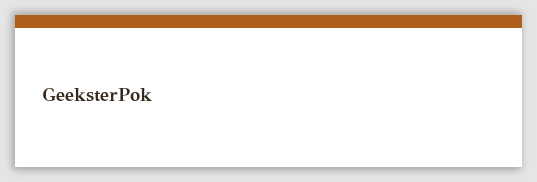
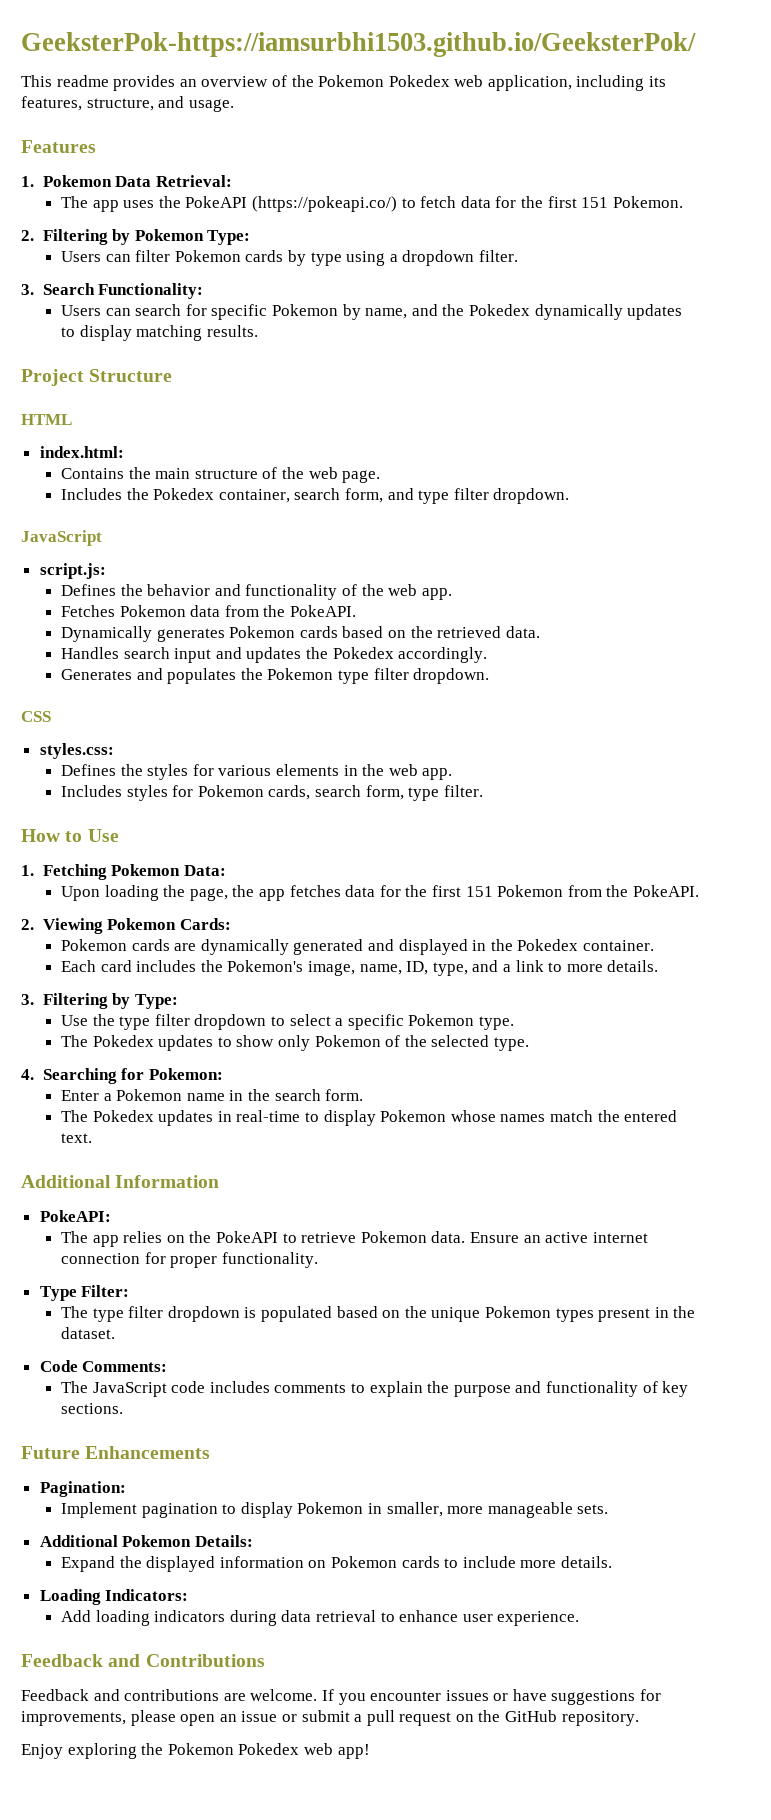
[42,87,152,102] GeeksterPok -> [21,32,696,57] [21,75,667,91] [21,96,234,112] [21,140,96,153] [21,175,232,187] [61,196,683,212] [21,229,251,245] [61,250,519,266] [21,283,204,299] [61,304,683,320] [61,325,258,341] [21,369,173,386] [21,414,72,425] [39,446,124,458] [61,467,381,483] [61,488,570,504] [21,530,102,546] [39,563,106,579] [61,584,452,600] [61,605,357,617] [61,626,540,642] [61,647,488,663] [61,668,490,684] [21,711,51,722] [39,743,114,759] [61,764,453,780] [61,785,483,801] [21,829,119,842] [21,864,226,880] [61,885,699,901] [21,918,231,934] [61,939,655,955] [61,960,659,976] [21,993,178,1009] [61,1014,515,1030] [61,1035,530,1051] [21,1068,223,1084] [61,1089,364,1101] [61,1110,678,1126] [61,1133,93,1143] [21,1175,220,1188] [39,1210,111,1222] [61,1231,648,1247] [61,1252,318,1268] [39,1285,130,1301] [61,1306,696,1322] [61,1327,116,1339] [39,1360,168,1372] [61,1381,689,1397] [61,1403,124,1414] [21,1446,211,1459] [39,1481,126,1497] [61,1502,609,1518] [39,1535,253,1547] [61,1556,613,1572] [39,1589,189,1605] [61,1610,580,1626] [21,1654,265,1667] [21,1689,662,1705] [21,1710,639,1726] [21,1743,370,1759] GeeksterPok-https://iamsurbhi1503.github.io/GeeksterPok/ // This readme provides an overview of the Pokemon Pokedex web application, including its features, structure, and usage. // Features // 1. Pokemon Data Retrieval: // The app uses the PokeAPI (https://pokeapi.co/) to fetch data for the first 151 Pokemon. // 2. Filtering by Pokemon Type: // Users can filter Pokemon cards by type using a dropdown filter. // 3. Search Functionality: // Users can search for specific Pokemon by name, and the Pokedex dynamically updates to display matching results. // Project Structure // HTML // index.html: // Contains the main structure of the web page. // Includes the Pokedex container, search form, and type filter dropdown. // JavaScript // script.js: // Defines the behavior and functionality of the web app. // Fetches Pokemon data from the PokeAPI. // Dynamically generates Pokemon cards based on the retrieved data. // Handles search input and updates the Pokedex accordingly. // Generates and populates the Pokemon type filter dropdown. // CSS // styles.css: // Defines the styles for various elements in the web app. // Includes styles for Pokemon cards, search form, type filter. // How to Use // 1. Fetching Pokemon Data: // Upon loading the page, the app fetches data for the first 151 Pokemon from the PokeAPI. // 2. Viewing Pokemon Cards: // Pokemon cards are dynamically generated and displayed in the Pokedex container. // Each card includes the Pokemon's image, name, ID, type, and a link to more details. // 3. Filtering by Type: // Use the type filter dropdown to select a specific Pokemon type. // The Pokedex updates to show only Pokemon of the selected type. // 4. Searching for Pokemon: // Enter a Pokemon name in the search form. // The Pokedex updates in real-time to display Pokemon whose names match the entered text. // Additional Information // PokeAPI: // The app relies on the PokeAPI to retrieve Pokemon data. Ensure an active internet connection for proper functionality. // Type Filter: // The type filter dropdown is populated based on the unique Pokemon types present in the dataset. // Code Comments: // The JavaScript code includes comments to explain the purpose and functionality of key sections. // Future Enhancements // Pagination: // Implement pagination to display Pokemon in smaller, more manageable sets. // Additional Pokemon Details: // Expand the displayed information on Pokemon cards to include more details. // Loading Indicators: // Add loading indicators during data retrieval to enhance user experience. // Feedback and Contributions // Feedback and contributions are welcome. If you encounter issues or have suggestions for improvements, please open an issue or submit a pull request on the GitHub repository. // Enjoy exploring the Pokemon Pokedex web app!

